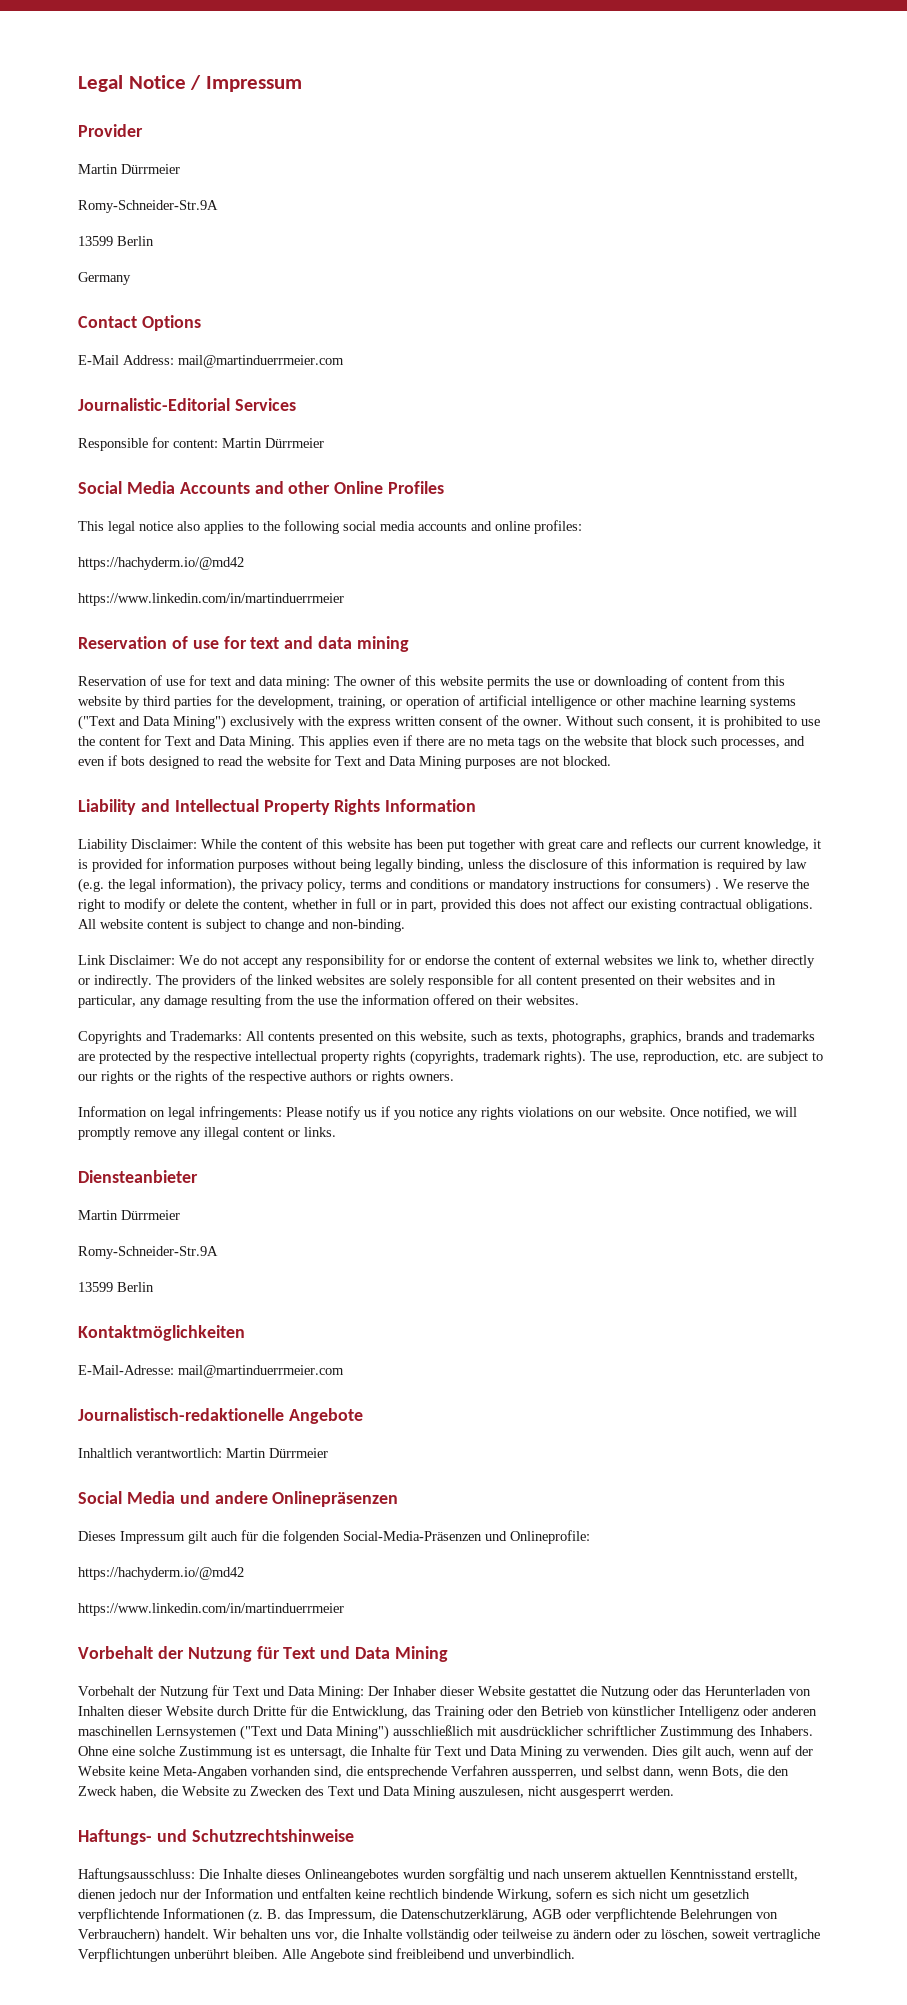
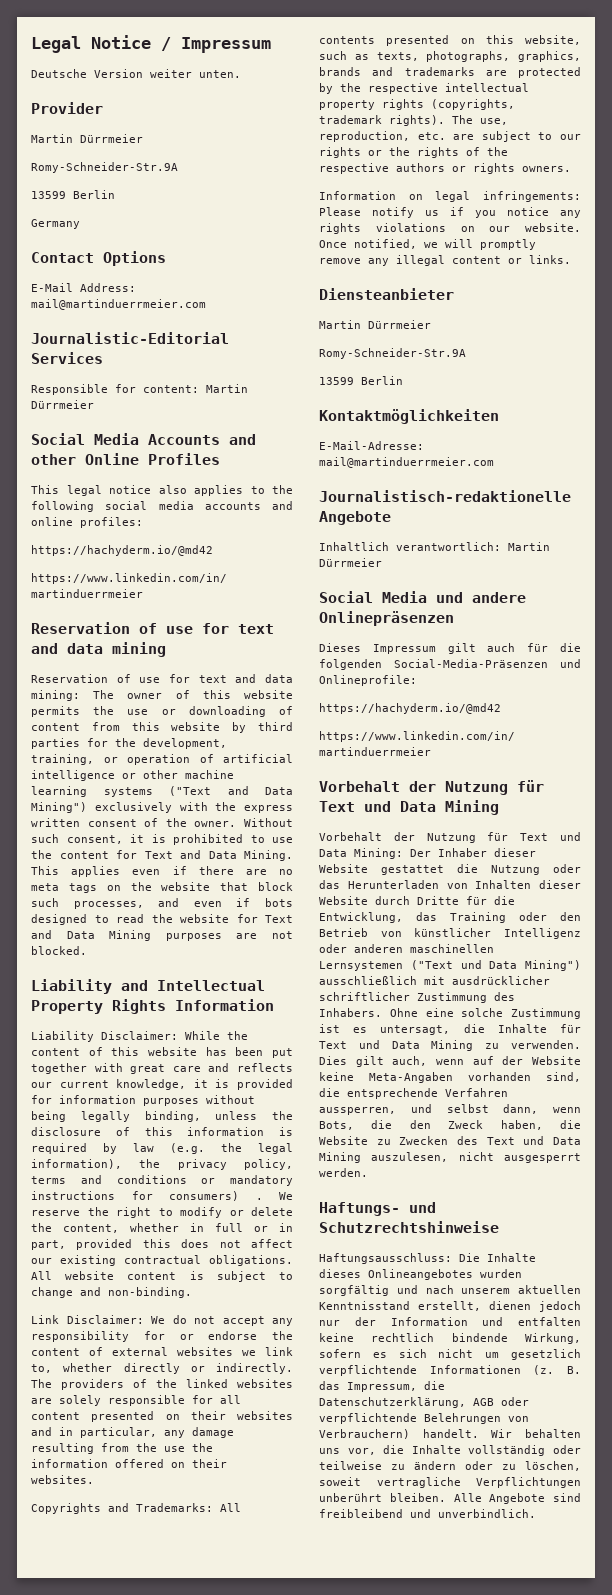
(302, 84) none -> [31,69,241,78] // Deutsche Version weiter unten.

